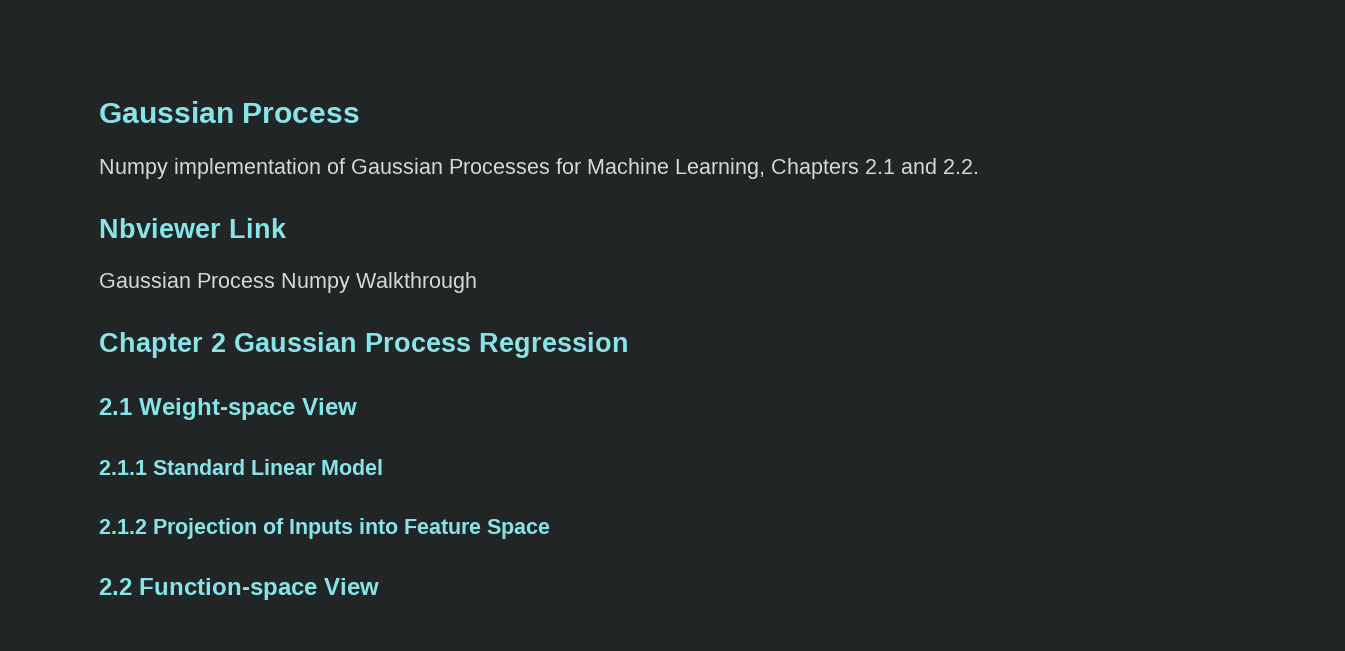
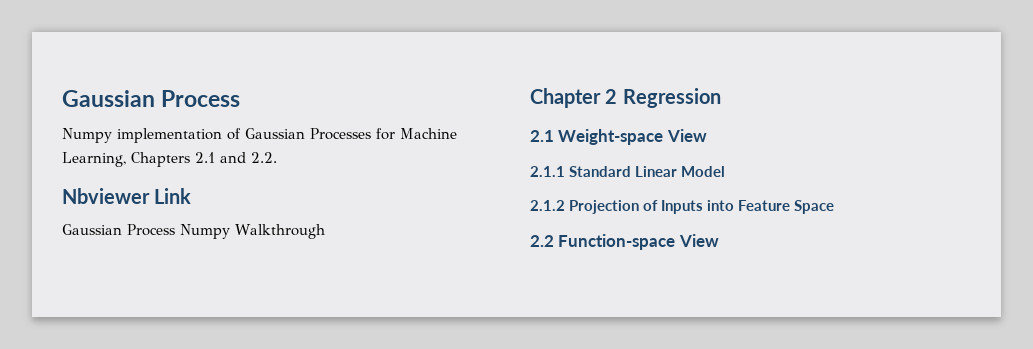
[234,332,471,352] Gaussian Process -> (618, 96) none

